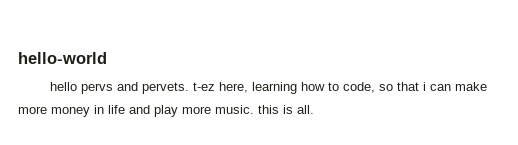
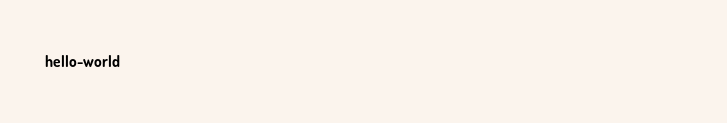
[49,82,487,94] [18,105,314,117] // hello pervs and pervets. t-ez here, learning how to code, so that i can make more money in life and play more music. this is all. -> (120, 61) none

